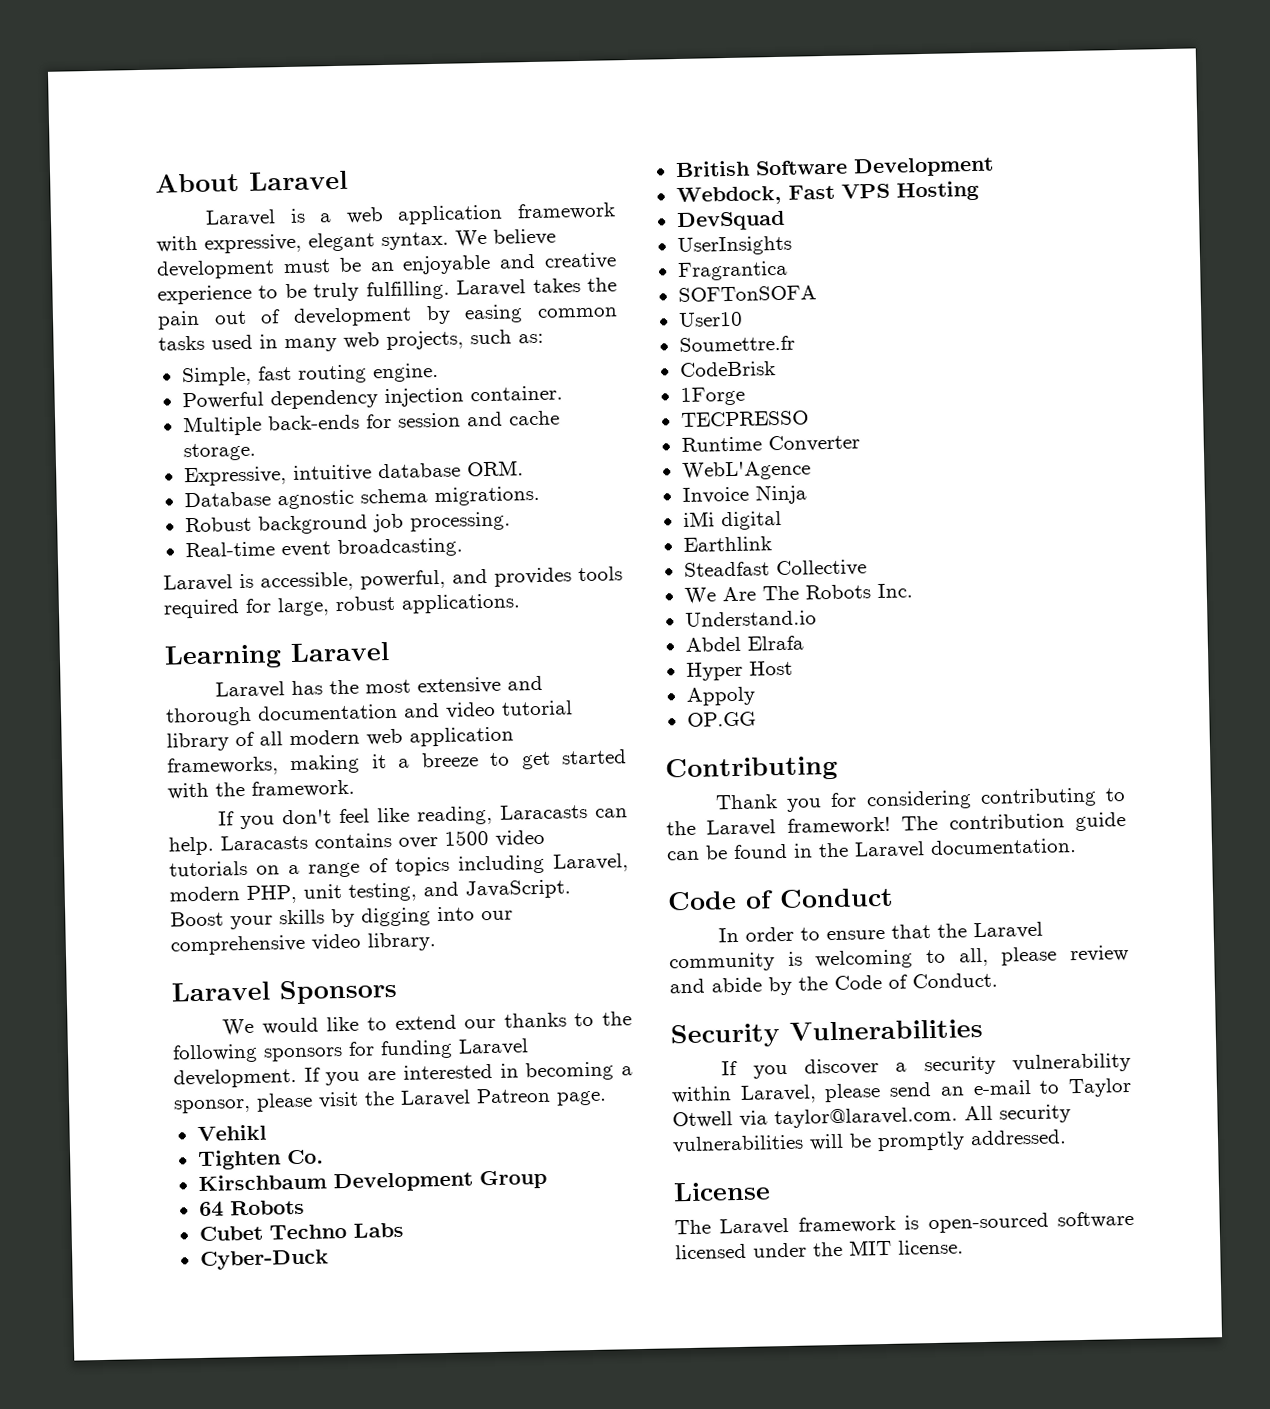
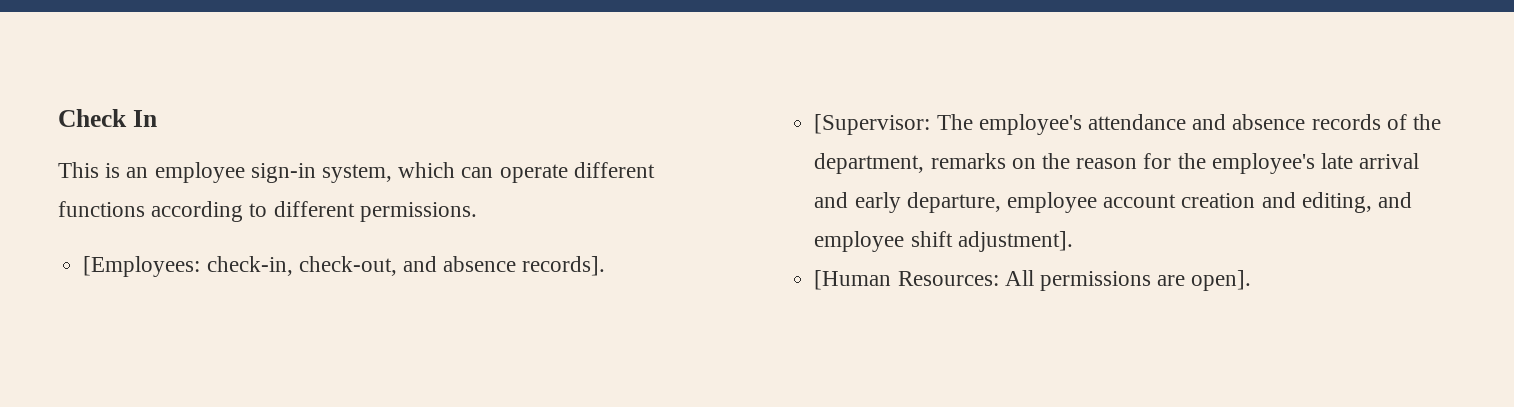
[155,170,348,193] [205,202,616,227] [156,228,556,254] [156,252,617,280] [157,277,617,305] [157,304,618,330] [158,329,544,353] [181,362,439,387] [181,385,563,410] [182,410,560,437] [182,442,256,462] [183,460,524,487] [183,485,540,510] [184,511,511,535] [184,537,463,559] [163,566,623,592] [163,593,521,619] [164,642,390,670] [215,675,544,699] [165,700,573,727] [166,726,514,752] [167,749,627,777] [167,779,355,800] [218,803,628,830] [168,829,545,856] [169,853,629,878] [169,879,571,904] [170,906,513,930] [170,932,436,956] [171,978,398,1005] [222,1011,632,1036] [172,1038,529,1064] [173,1061,633,1089] [173,1087,607,1114] [196,1124,267,1142] [197,1149,324,1171] [197,1169,547,1193] [198,1199,305,1218] [198,1222,404,1242] [199,1249,329,1271] [674,156,994,178] [675,180,979,207] [675,210,785,232] [676,235,792,257] [676,260,788,282] [677,285,817,303] [678,311,743,328] [678,335,795,353] [679,361,776,378] [679,386,745,407] [680,410,809,428] [680,434,860,453] [681,460,811,482] [681,484,807,505] [682,510,782,531] [682,536,772,552] [683,559,867,578] [683,583,913,604] [684,610,817,627] [684,635,804,652] [685,660,793,681] [685,686,756,706] [686,711,756,727] [665,755,838,783] [715,787,1126,812] [666,812,1126,837] [667,838,1077,861] [667,887,894,911] [718,921,1044,943] [669,944,1129,973] [669,972,998,996] [670,1018,983,1049] [721,1052,1131,1079] [671,1077,1132,1104] [672,1104,1071,1129] [672,1129,1067,1154] [673,1181,771,1202] [674,1210,1134,1236] [675,1239,964,1260] About Laravel // Laravel is a web application framework with expressive, elegant syntax. We believe development must be an enjoyable and creative experience to be truly fulfilling. Laravel takes the pain out of development by easing common tasks used in many web projects, such as: // Simple, fast routing engine. // Powerful dependency injection container. // Multiple back-ends for session and cache storage. // Expressive, intuitive database ORM. // Database agnostic schema migrations. // Robust background job processing. // Real-time event broadcasting. // Laravel is accessible, powerful, and provides tools required for large, robust applications. // Learning Laravel // Laravel has the most extensive and thorough documentation and video tutorial library of all modern web application frameworks, making it a breeze to get started with the framework. // If you don't feel like reading, Laracasts can help. Laracasts contains over 1500 video tutorials on a range of topics including Laravel, modern PHP, unit testing, and JavaScript. Boost your skills by digging into our comprehensive video library. // Laravel Sponsors // We would like to extend our thanks to the following sponsors for funding Laravel development. If you are interested in becoming a sponsor, please visit the Laravel Patreon page. // Vehikl // Tighten Co. // Kirschbaum Development Group // 64 Robots // Cubet Techno Labs // Cyber-Duck // British Software Development // Webdock, Fast VPS Hosting // DevSquad // UserInsights // Fragrantica // SOFTonSOFA // User10 // Soumettre.fr // CodeBrisk // 1Forge // TECPRESSO // Runtime Converter // WebL'Agence // Invoice Ninja // iMi digital // Earthlink // Steadfast Collective // We Are The Robots Inc. // Understand.io // Abdel Elrafa // Hyper Host // Appoly // OP.GG // Contributing // Thank you for considering contributing to the Laravel framework! The contribution guide can be found in the Laravel documentation. // Code of Conduct // In order to ensure that the Laravel community is welcoming to all, please review and abide by the Code of Conduct. // Security Vulnerabilities // If you discover a security vulnerability within Laravel, please send an e-mail to Taylor Otwell via taylor@laravel.com. All security vulnerabilities will be promptly addressed. // License // The Laravel framework is open-sourced software licensed under the MIT license. -> [58,109,157,127] [58,162,655,183] [58,201,477,222] [83,256,606,277] [814,114,1441,135] [814,153,1420,174] [814,192,1412,213] [814,231,1073,252] [814,270,1252,291] Check In // This is an employee sign-in system, which can operate different functions according to different permissions. // [Employees: check-in, check-out, and absence records]. // [Supervisor: The employee's attendance and absence records of the department, remarks on the reason for the employee's late arrival and early departure, employee account creation and editing, and employee shift adjustment]. // [Human Resources: All permissions are open].

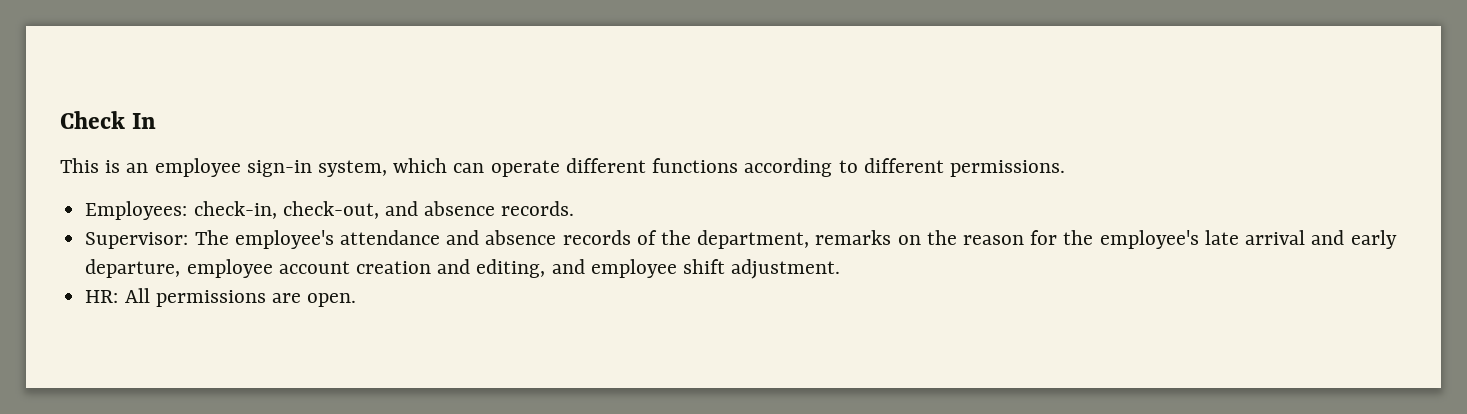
[83,256,201,277] [Employees: -> [85,201,188,220] Employees:
[522,256,606,276] [814,114,931,135] records]. // [Supervisor: -> [501,201,575,216] [85,232,189,249] records. // Supervisor:
[957,231,1073,252] [814,270,999,290] adjustment]. // [Human Resources: -> [731,259,841,279] [85,290,119,303] adjustment. // HR:
[1191,270,1252,291] open]. -> [307,293,357,307] open.

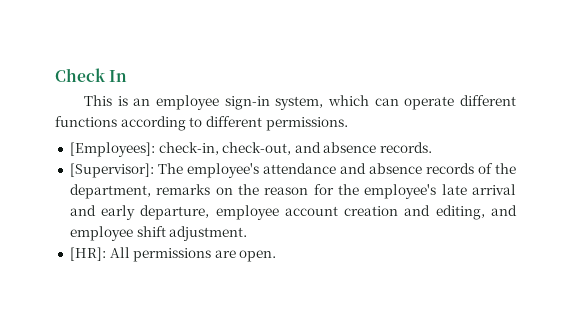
[85,201,188,220] Employees: -> [69,142,155,157] [Employees]:
[85,232,189,249] Supervisor: -> [69,163,154,178] [Supervisor]:
[85,290,119,303] HR: -> [69,247,106,261] [HR]:

